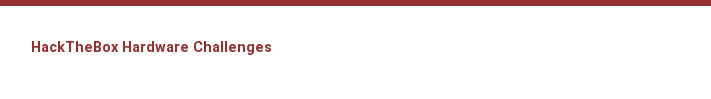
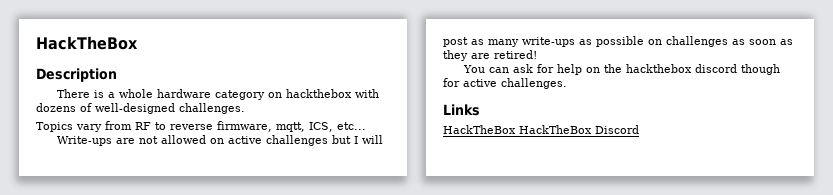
[31,41,272,55] HackTheBox Hardware Challenges -> [36,36,138,50] [36,68,117,82] [56,89,379,100] [36,103,245,114] [36,121,366,132] [56,135,383,146] [443,36,793,47] [443,50,537,61] [462,64,780,75] [443,78,567,89] [443,104,480,116] [443,125,639,134] HackTheBox // Description // There is a whole hardware category on hackthebox with dozens of well-designed challenges. // Topics vary from RF to reverse firmware, mqtt, ICS, etc... // Write-ups are not allowed on active challenges but I will post as many write-ups as possible on challenges as soon as they are retired! // You can ask for help on the hackthebox discord though for active challenges. // Links // HackTheBox HackTheBox Discord

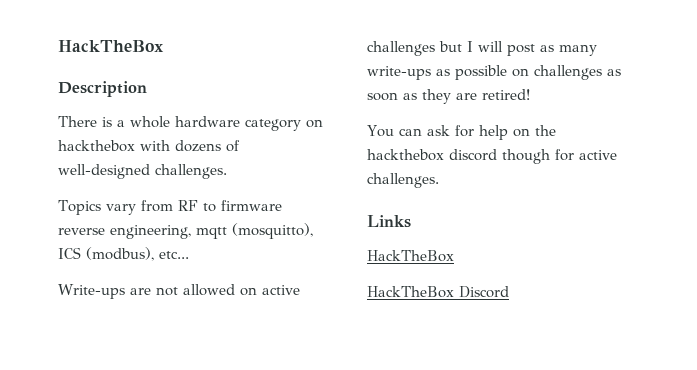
[170,121,333,132] reverse firmware, mqtt, ICS, -> [220,200,282,211] [58,223,313,239] [58,247,154,261] firmware reverse engineering, mqtt (mosquitto), ICS (modbus),
(516, 129) none -> (454, 256) //

